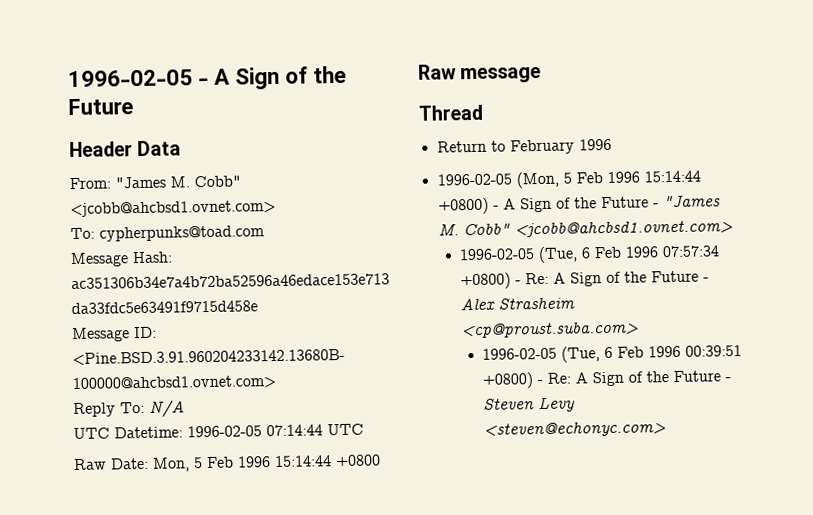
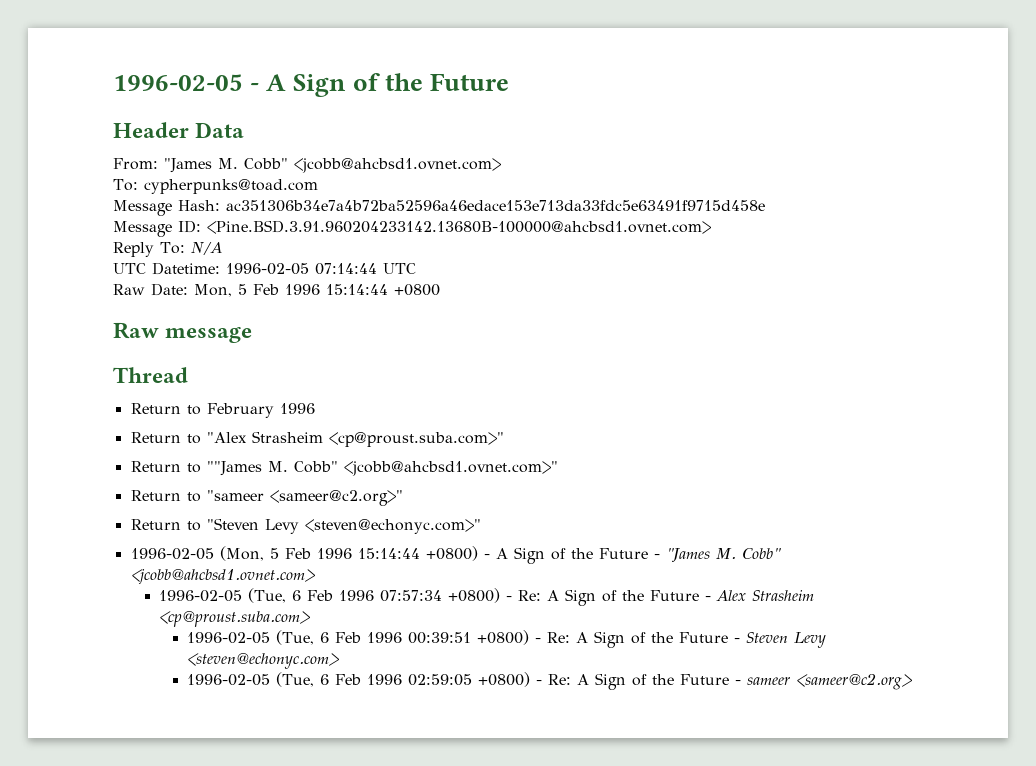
(612, 144) none -> [130,431,504,447] [130,461,558,476] [130,490,403,506] [130,518,481,534] // Return to "Alex Strasheim <cp@proust.suba.com>" // Return to ""James M. Cobb" <jcobb@ahcbsd1.ovnet.com>" // Return to "sameer <sameer@c2.org>" // Return to "Steven Levy <steven@echonyc.com>"
(667, 429) none -> [187,672,914,690] // 1996-02-05 (Tue, 6 Feb 1996 02:59:05 +0800) - Re: A Sign of the Future - sameer <sameer@c2.org>

